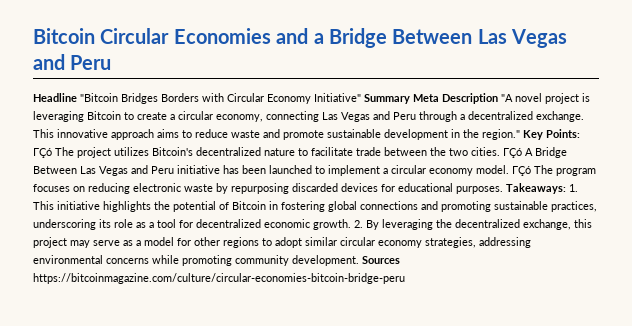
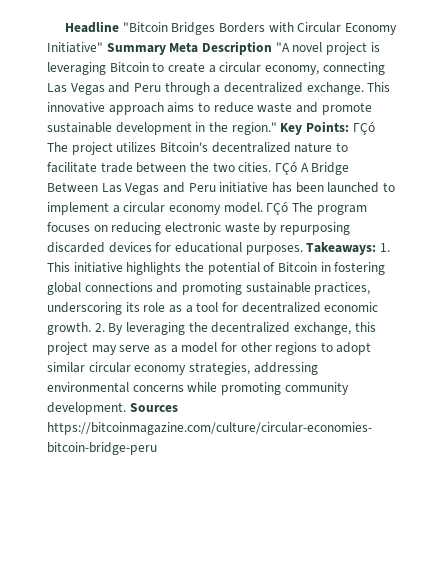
[33,28,568,48] [33,54,112,70] Bitcoin Circular Economies and a Bridge Between Las Vegas and Peru // -> (64, 27) none

